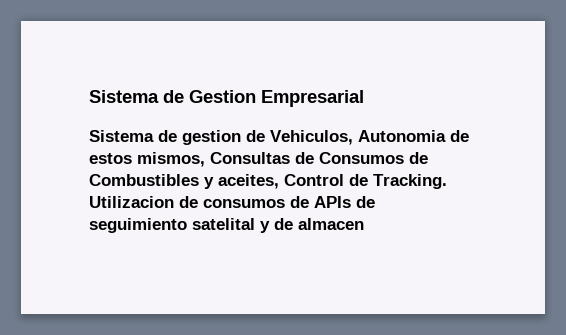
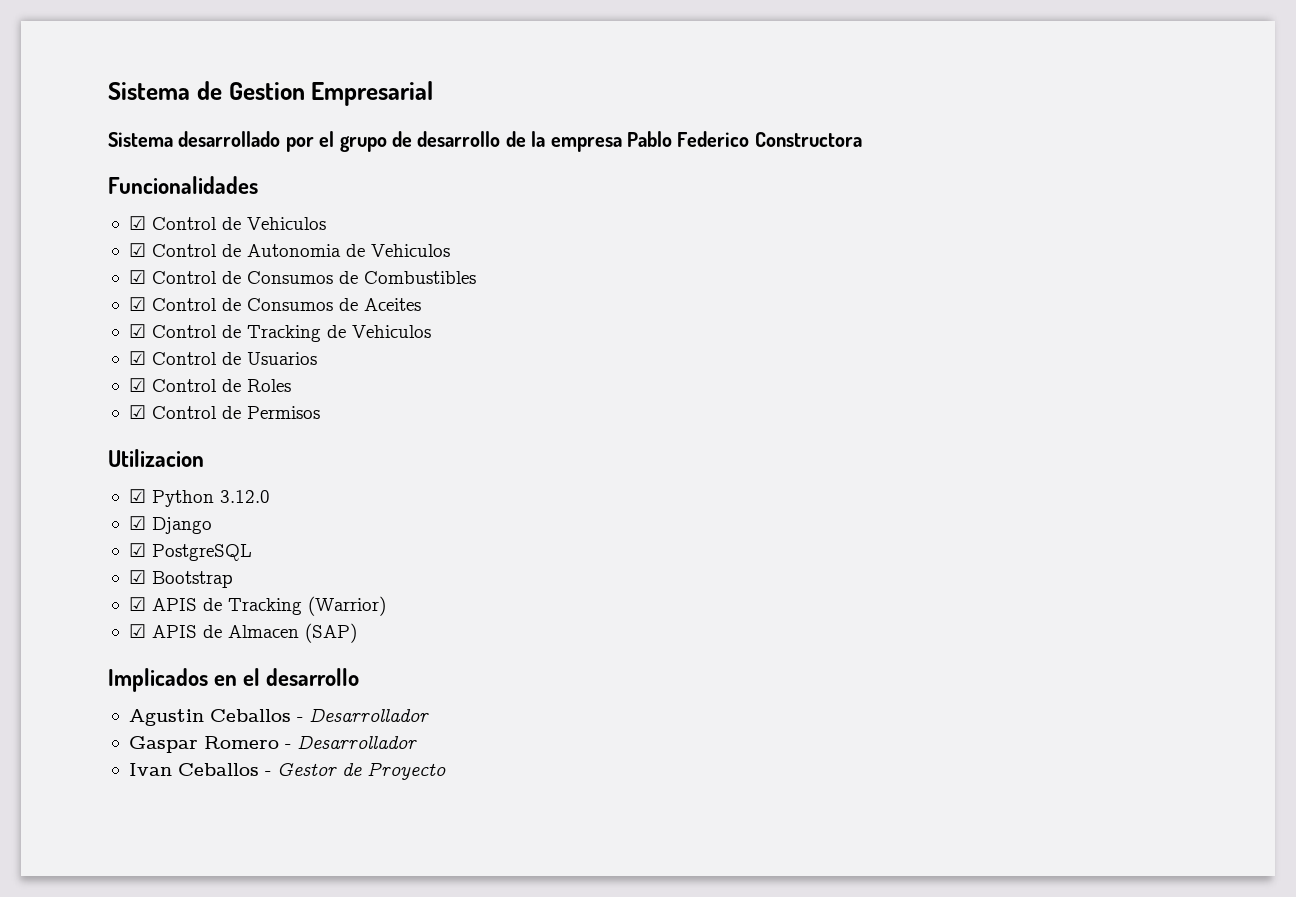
[158,130,469,145] [89,152,428,167] [89,174,447,189] [89,196,375,208] [89,218,364,233] de gestion de Vehiculos, Autonomia de estos mismos, Consultas de Consumos de Combustibles y aceites, Control de Tracking. Utilizacion de consumos de APIs de seguimiento satelital y de almacen -> [178,131,862,152] [108,176,258,194] [128,216,326,230] [128,243,450,257] [128,270,476,284] [128,297,421,311] [128,324,431,342] [128,351,317,365] [128,378,291,392] [128,405,320,419] [108,449,204,467] [128,489,270,507] [128,516,212,534] [128,543,252,561] [128,570,233,588] [128,596,386,616] [128,623,357,643] [108,668,360,692] [128,708,429,726] [128,735,417,753] [128,762,446,780] desarrollado por el grupo de desarrollo de la empresa Pablo Federico Constructora // Funcionalidades // ☑ Control de Vehiculos // ☑ Control de Autonomia de Vehiculos // ☑ Control de Consumos de Combustibles // ☑ Control de Consumos de Aceites // ☑ Control de Tracking de Vehiculos // ☑ Control de Usuarios // ☑ Control de Roles // ☑ Control de Permisos // Utilizacion // ☑ Python 3.12.0 // ☑ Django // ☑ PostgreSQL // ☑ Bootstrap // ☑ APIS de Tracking (Warrior) // ☑ APIS de Almacen (SAP) // Implicados en el desarrollo // Agustin Ceballos - Desarrollador // Gaspar Romero - Desarrollador // Ivan Ceballos - Gestor de Proyecto

